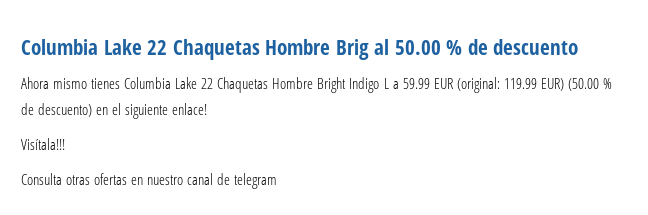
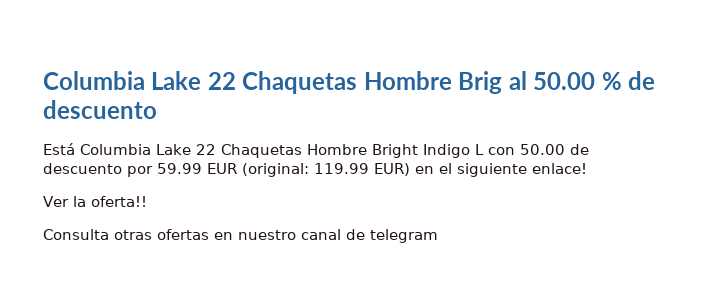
[21,77,121,89] Ahora mismo tienes -> [43,143,75,155] Está
[392,81,399,89] a -> [488,144,589,155] [43,163,153,177] con 50.00 de descuento por
[567,78,612,91] [21,103,93,117] (50.00 % de descuento) -> (410, 169) none
[21,138,65,150] Visítala!!! -> [43,196,147,207] Ver la oferta!!

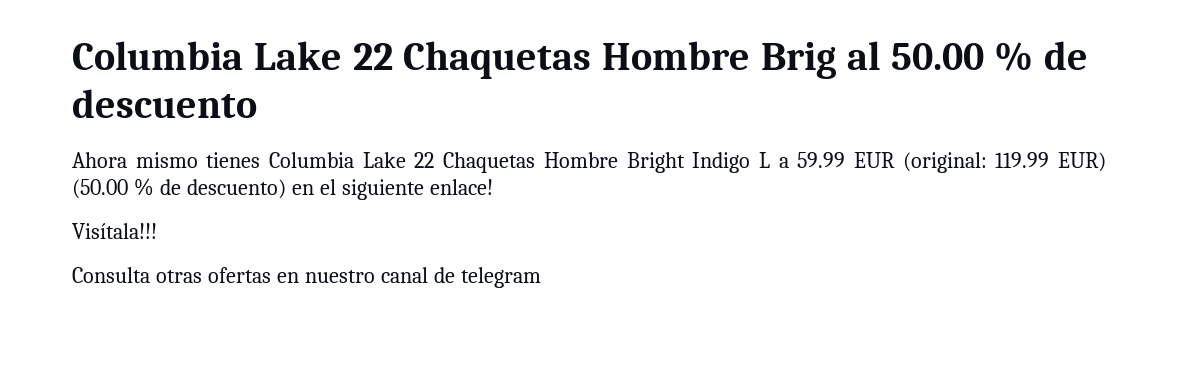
[43,143,75,155] Está -> [72,152,261,168] Ahora mismo tienes
[488,144,589,155] [43,163,153,177] con 50.00 de descuento por -> [778,157,789,168] a
(410, 169) none -> [72,178,286,199] (50.00 % de descuento)
[43,196,147,207] Ver la oferta!! -> [72,223,157,239] Visítala!!!

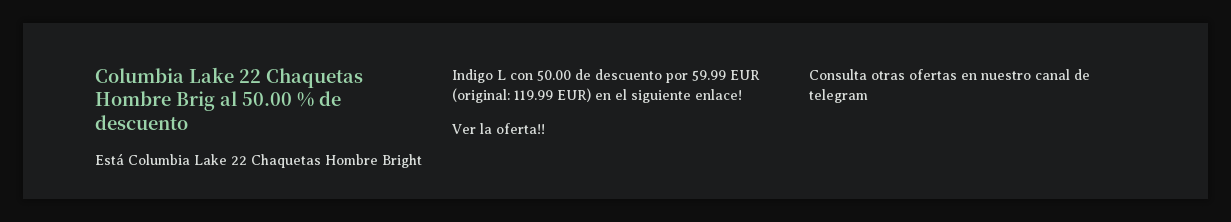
[72,152,261,168] Ahora mismo tienes -> [95,153,124,165] Está
[778,157,789,168] a -> [510,69,688,83] con 50.00 de descuento por
[72,178,286,199] (50.00 % de descuento) -> (591, 95) none
[72,223,157,239] Visítala!!! -> [452,123,545,134] Ver la oferta!!

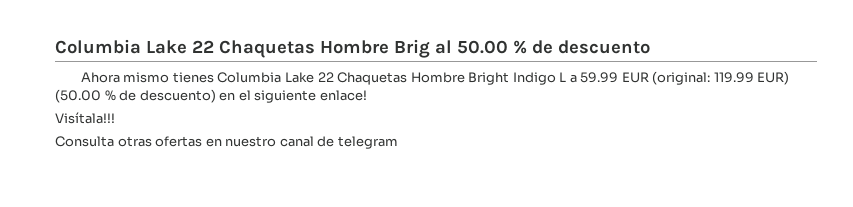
[95,153,124,165] Está -> [80,72,214,83] Ahora mismo tienes
[510,69,688,83] con 50.00 de descuento por -> [569,74,577,83] a
(591, 95) none -> [55,89,216,103] (50.00 % de descuento)
[452,123,545,134] Ver la oferta!! -> [55,112,115,124] Visítala!!!

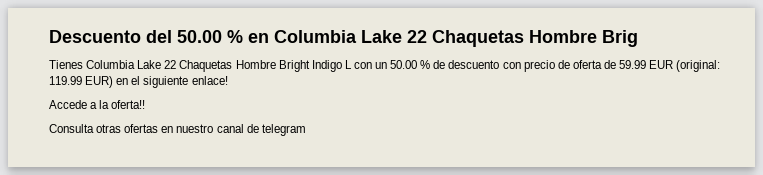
(55, 46) none -> [49,30,269,43] Descuento del 50.00 % en
[435,40,650,54] [80,72,214,83] al 50.00 % de descuento // Ahora mismo tienes -> [49,60,83,69] // Tienes
[569,74,577,83] a -> [353,60,616,72] con un 50.00 % de descuento con precio de oferta de
[55,89,216,103] (50.00 % de descuento) -> (114, 82) none
[55,112,115,124] Visítala!!! -> [49,100,146,109] Accede a la oferta!!

